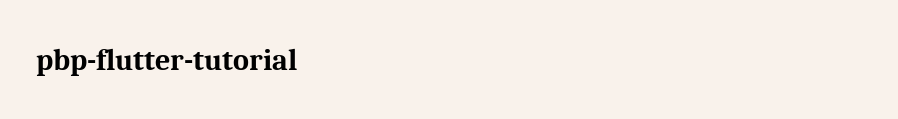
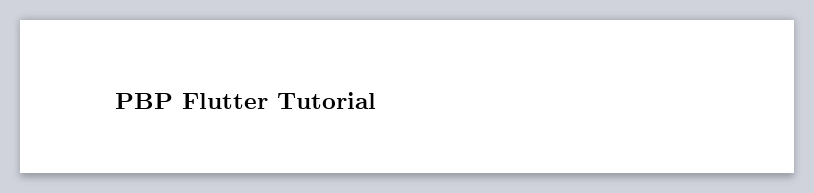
[36,48,297,76] pbp-flutter-tutorial -> [115,92,376,109] PBP Flutter Tutorial

